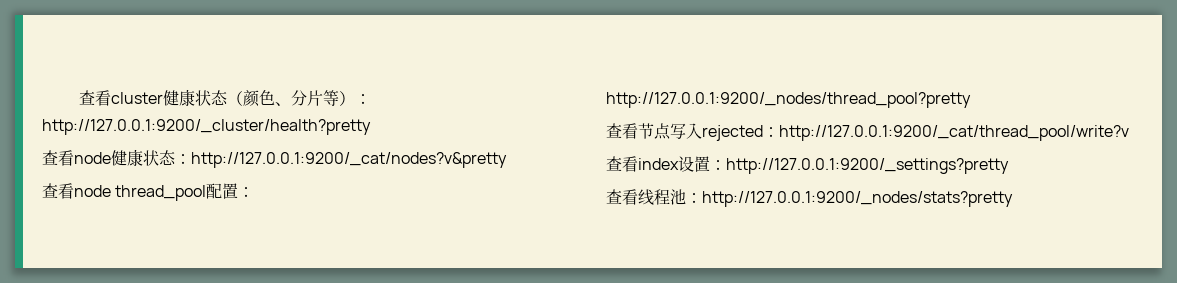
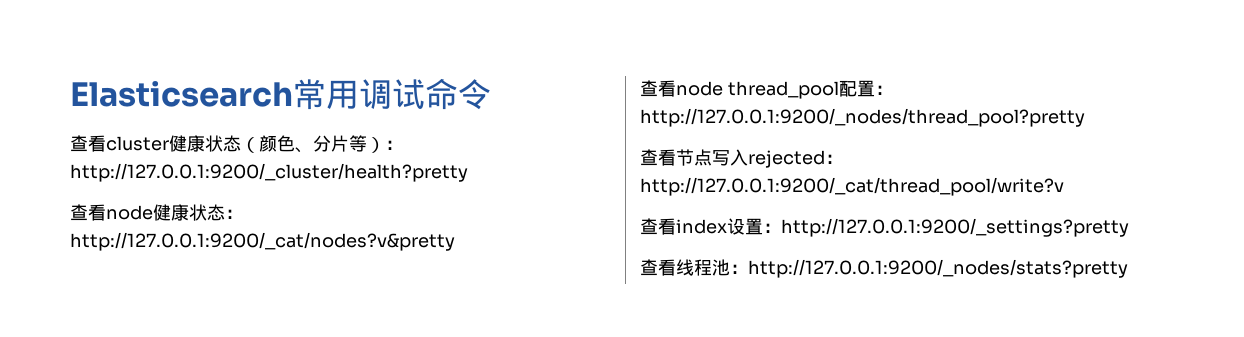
(79, 97) none -> [70,78,491,110] Elasticsearch常用调试命令 //

